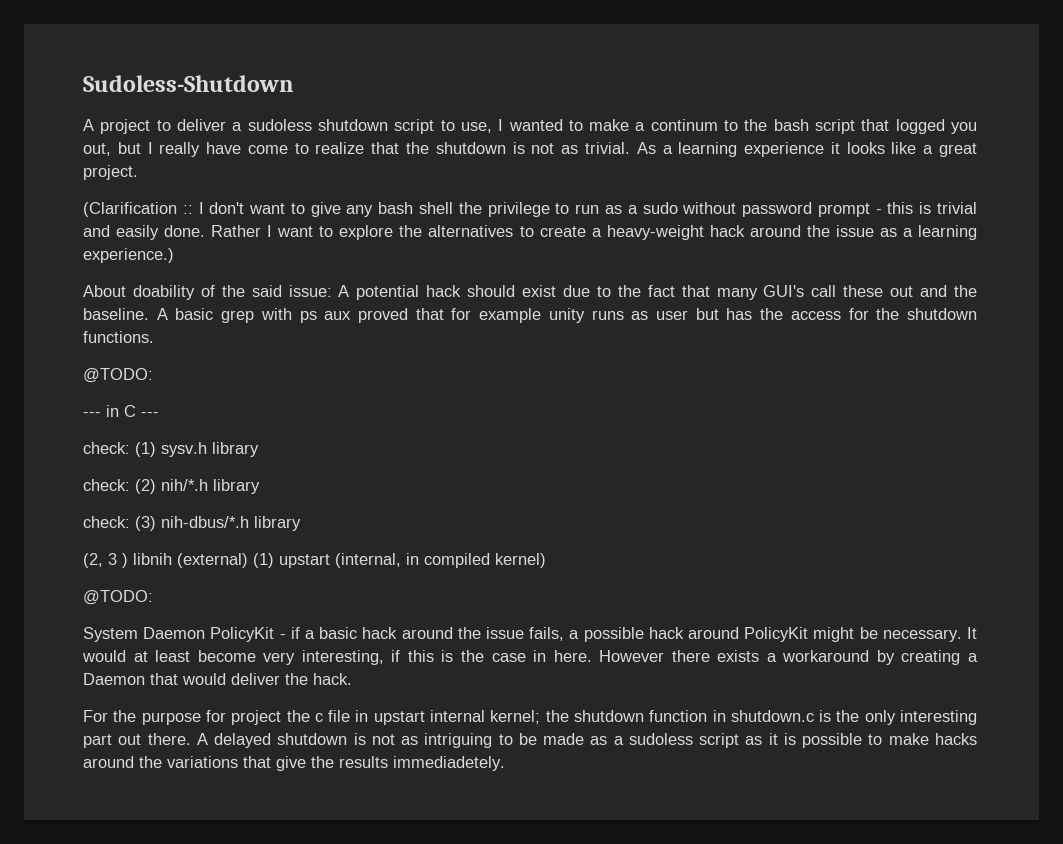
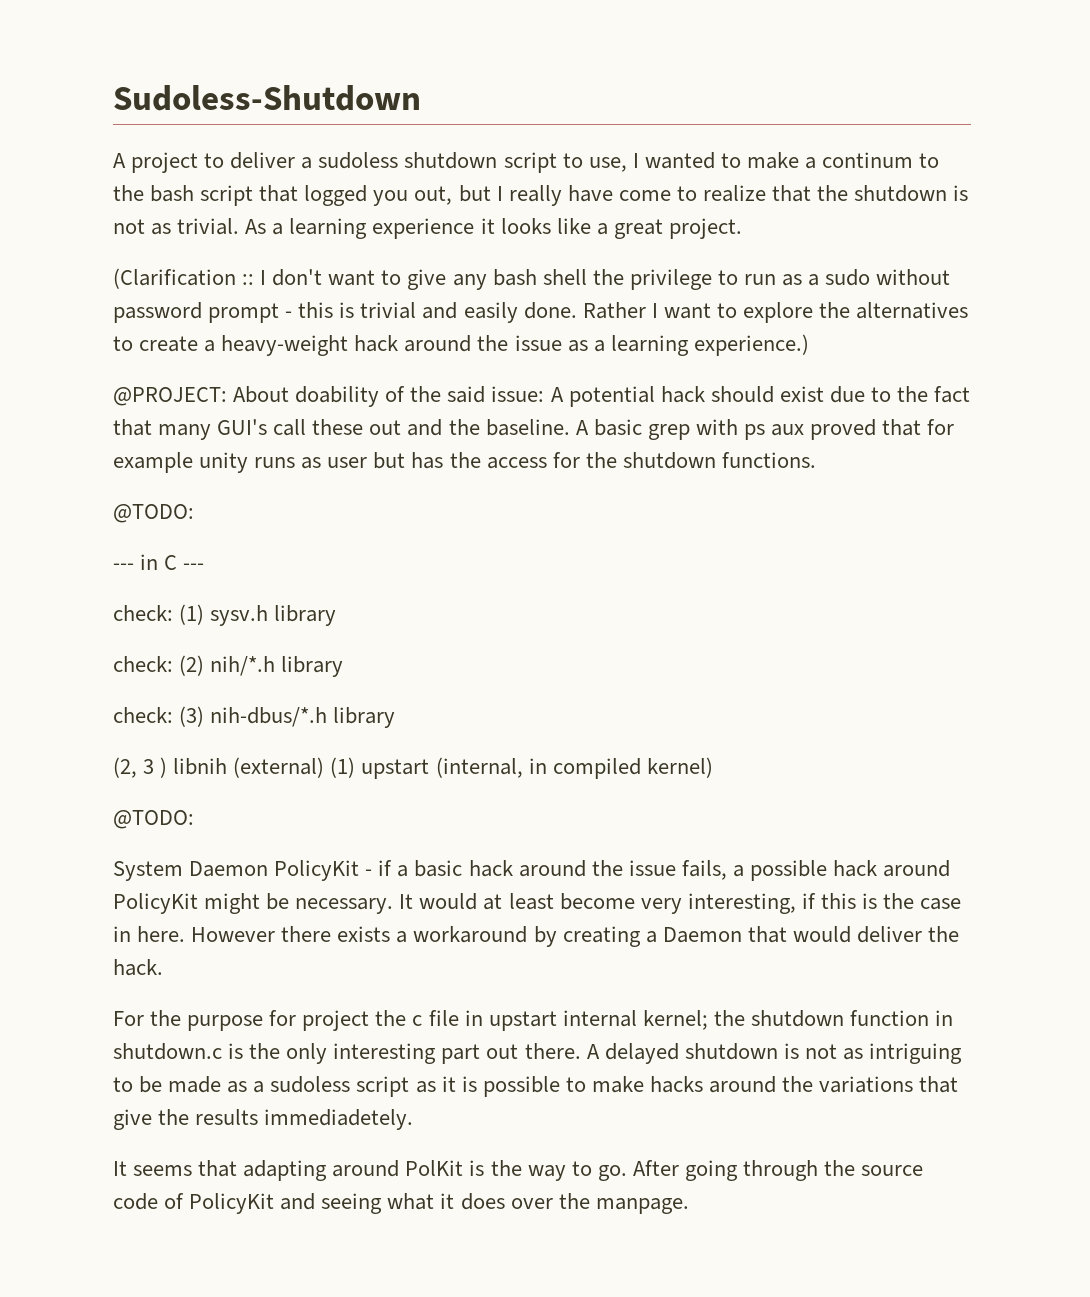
(174, 255) none -> [113,387,227,406] @PROJECT:
(505, 763) none -> [113,1160,924,1181] [113,1193,689,1214] // It seems that adapting around PolKit is the way to go. After going through the source code of PolicyKit and seeing what it does over the manpage.

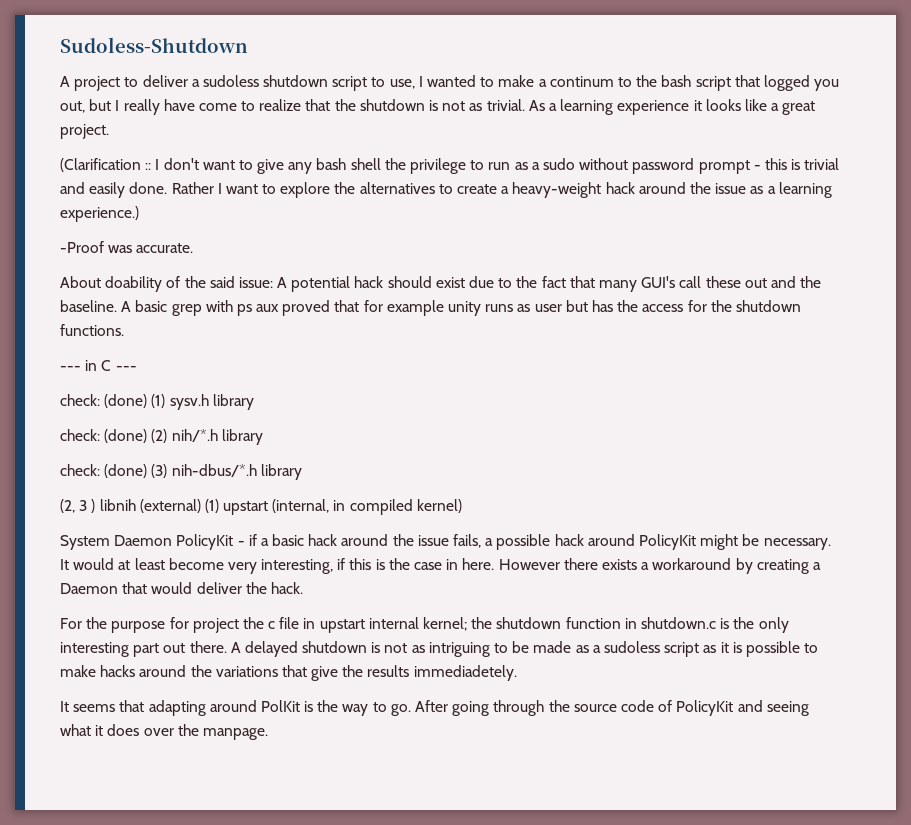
[113,387,227,406] @PROJECT: -> [60,241,194,253] -Proof was accurate. //
[113,504,194,523] // @TODO: -> (124, 330) none
(173, 613) none -> [104,394,148,408] (done)
(173, 664) none -> [104,429,148,443] (done)
(173, 715) none -> [104,464,148,478] (done)
[113,810,194,829] // @TODO: -> (462, 506) none

